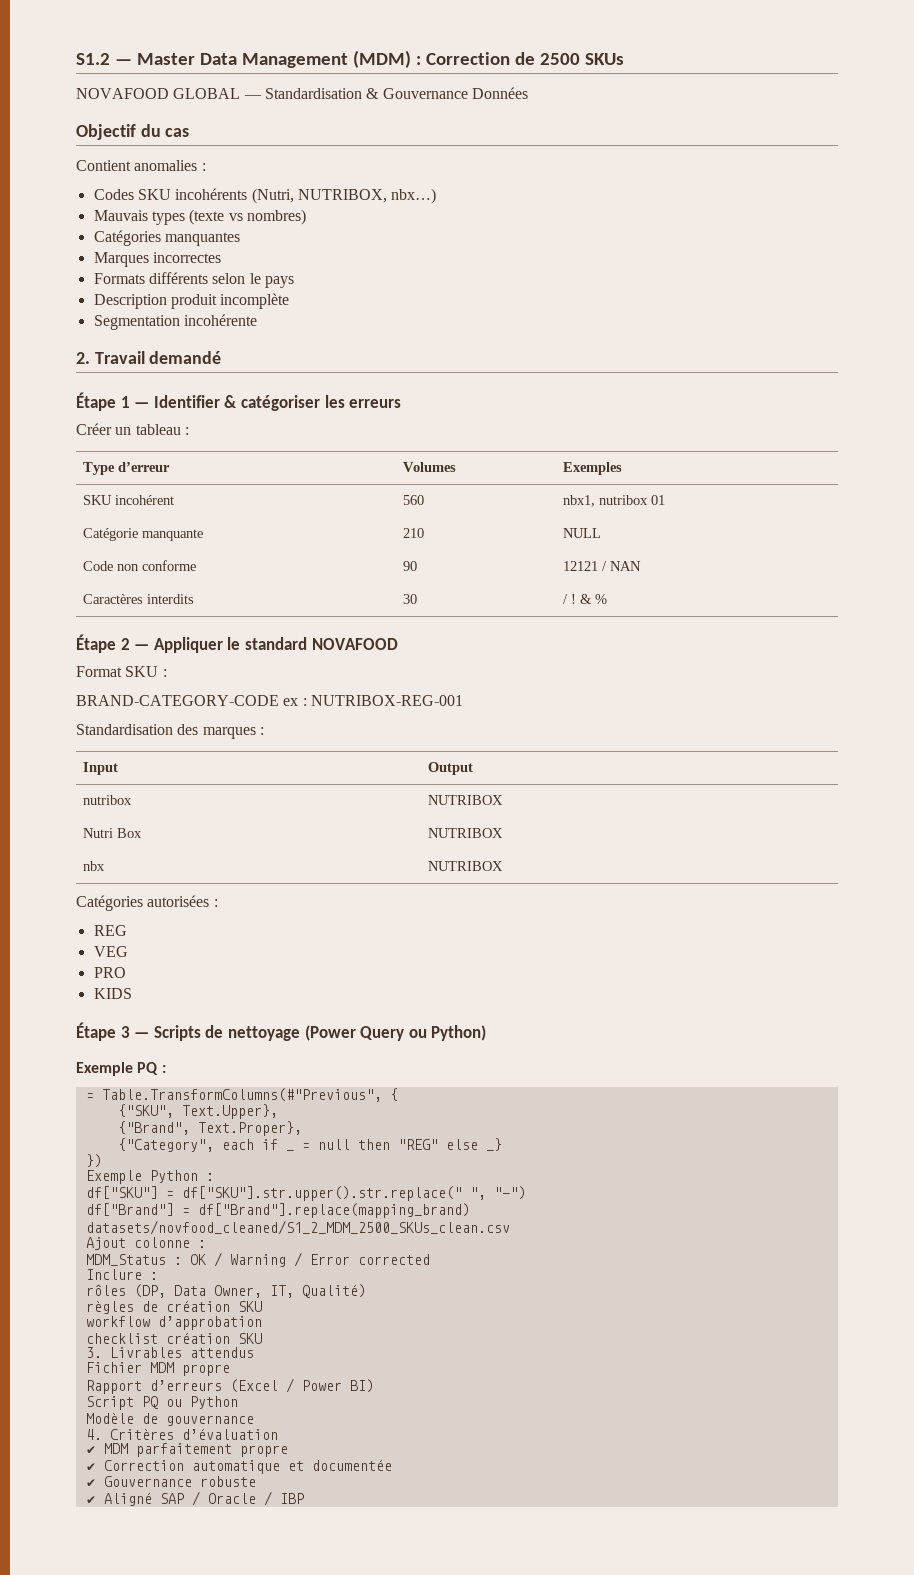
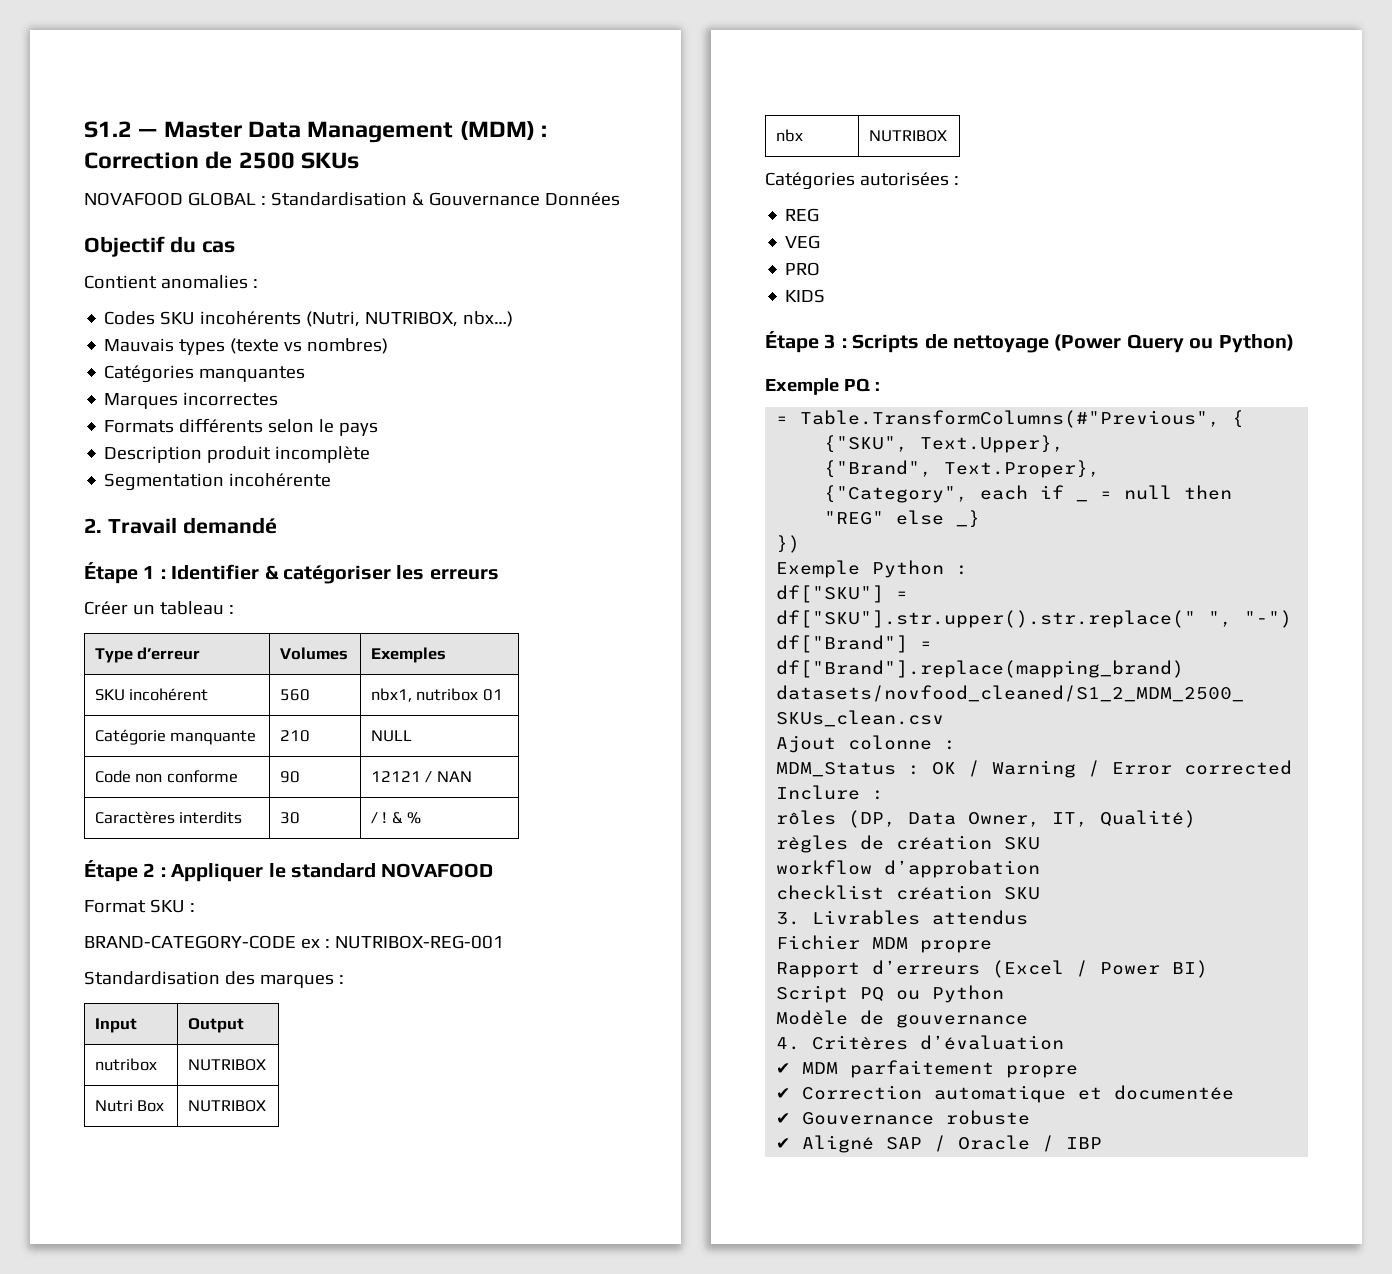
[243,95,262,99] — -> [260,196,266,205] :
[134,402,150,408] — -> [160,569,166,579] :
[134,644,150,650] — -> [160,867,166,877] :
[134,1032,150,1038] — -> [841,338,847,348] :

